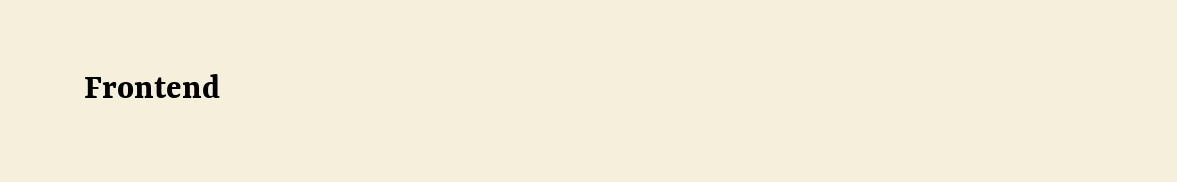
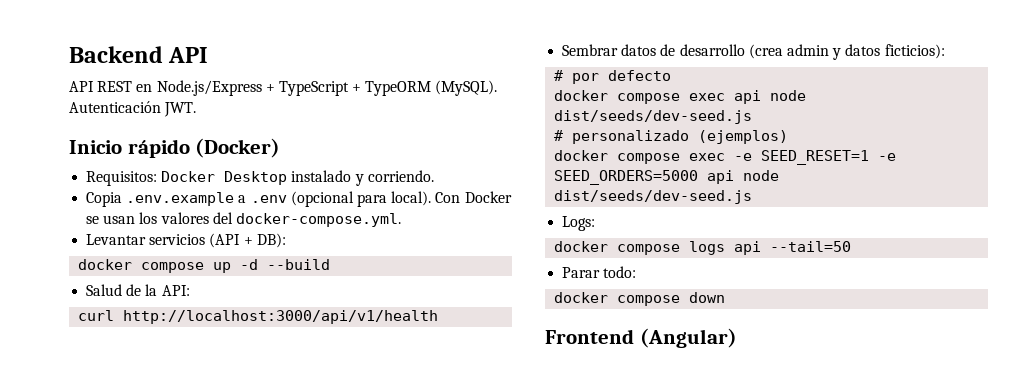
[84,74,220,98] Frontend -> [69,46,209,63] [69,80,498,96] [69,101,197,117] [69,138,281,158] [86,170,434,186] [86,191,512,207] [86,212,401,227] [86,233,286,248] [78,259,331,273] [86,284,190,296] [78,310,439,324] [562,44,945,60] [554,70,672,84] [554,90,807,104] [554,110,753,124] [554,130,789,144] [554,150,897,165] [554,170,780,185] [554,190,753,204] [562,216,596,231] [554,241,852,255] [562,266,637,278] [554,292,726,306] [545,328,737,348] Backend API // API REST en Node.js/Express + TypeScript + TypeORM (MySQL). Autenticación JWT. // Inicio rápido (Docker) // Requisitos: Docker Desktop instalado y corriendo. // Copia .env.example a .env (opcional para local). Con Docker se usan los valores del docker-compose.yml. // Levantar servicios (API + DB): // docker compose up -d --build // Salud de la API: // curl http://localhost:3000/api/v1/health // Sembrar datos de desarrollo (crea admin y datos ficticios): // # por defecto // docker compose exec api node dist/seeds/dev-seed.js // # personalizado (ejemplos) // docker compose exec -e SEED_RESET=1 -e SEED_ORDERS=5000 api node dist/seeds/dev-seed.js // Logs: // docker compose logs api --tail=50 // Parar todo: // docker compose down // Frontend (Angular)

